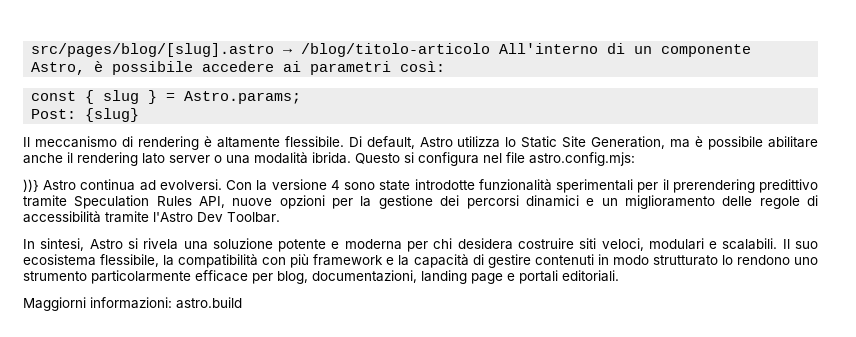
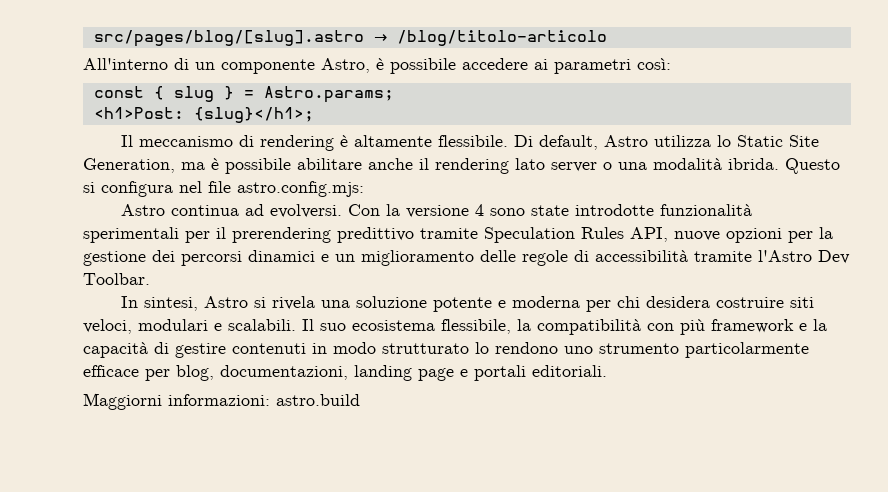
(491, 50) none -> (607, 38) //
[31,108,140,122] Post: {slug} -> [93,107,314,123] <h1>Post: {slug}</h1>;
[23,179,39,192] ))} -> (364, 189) none

